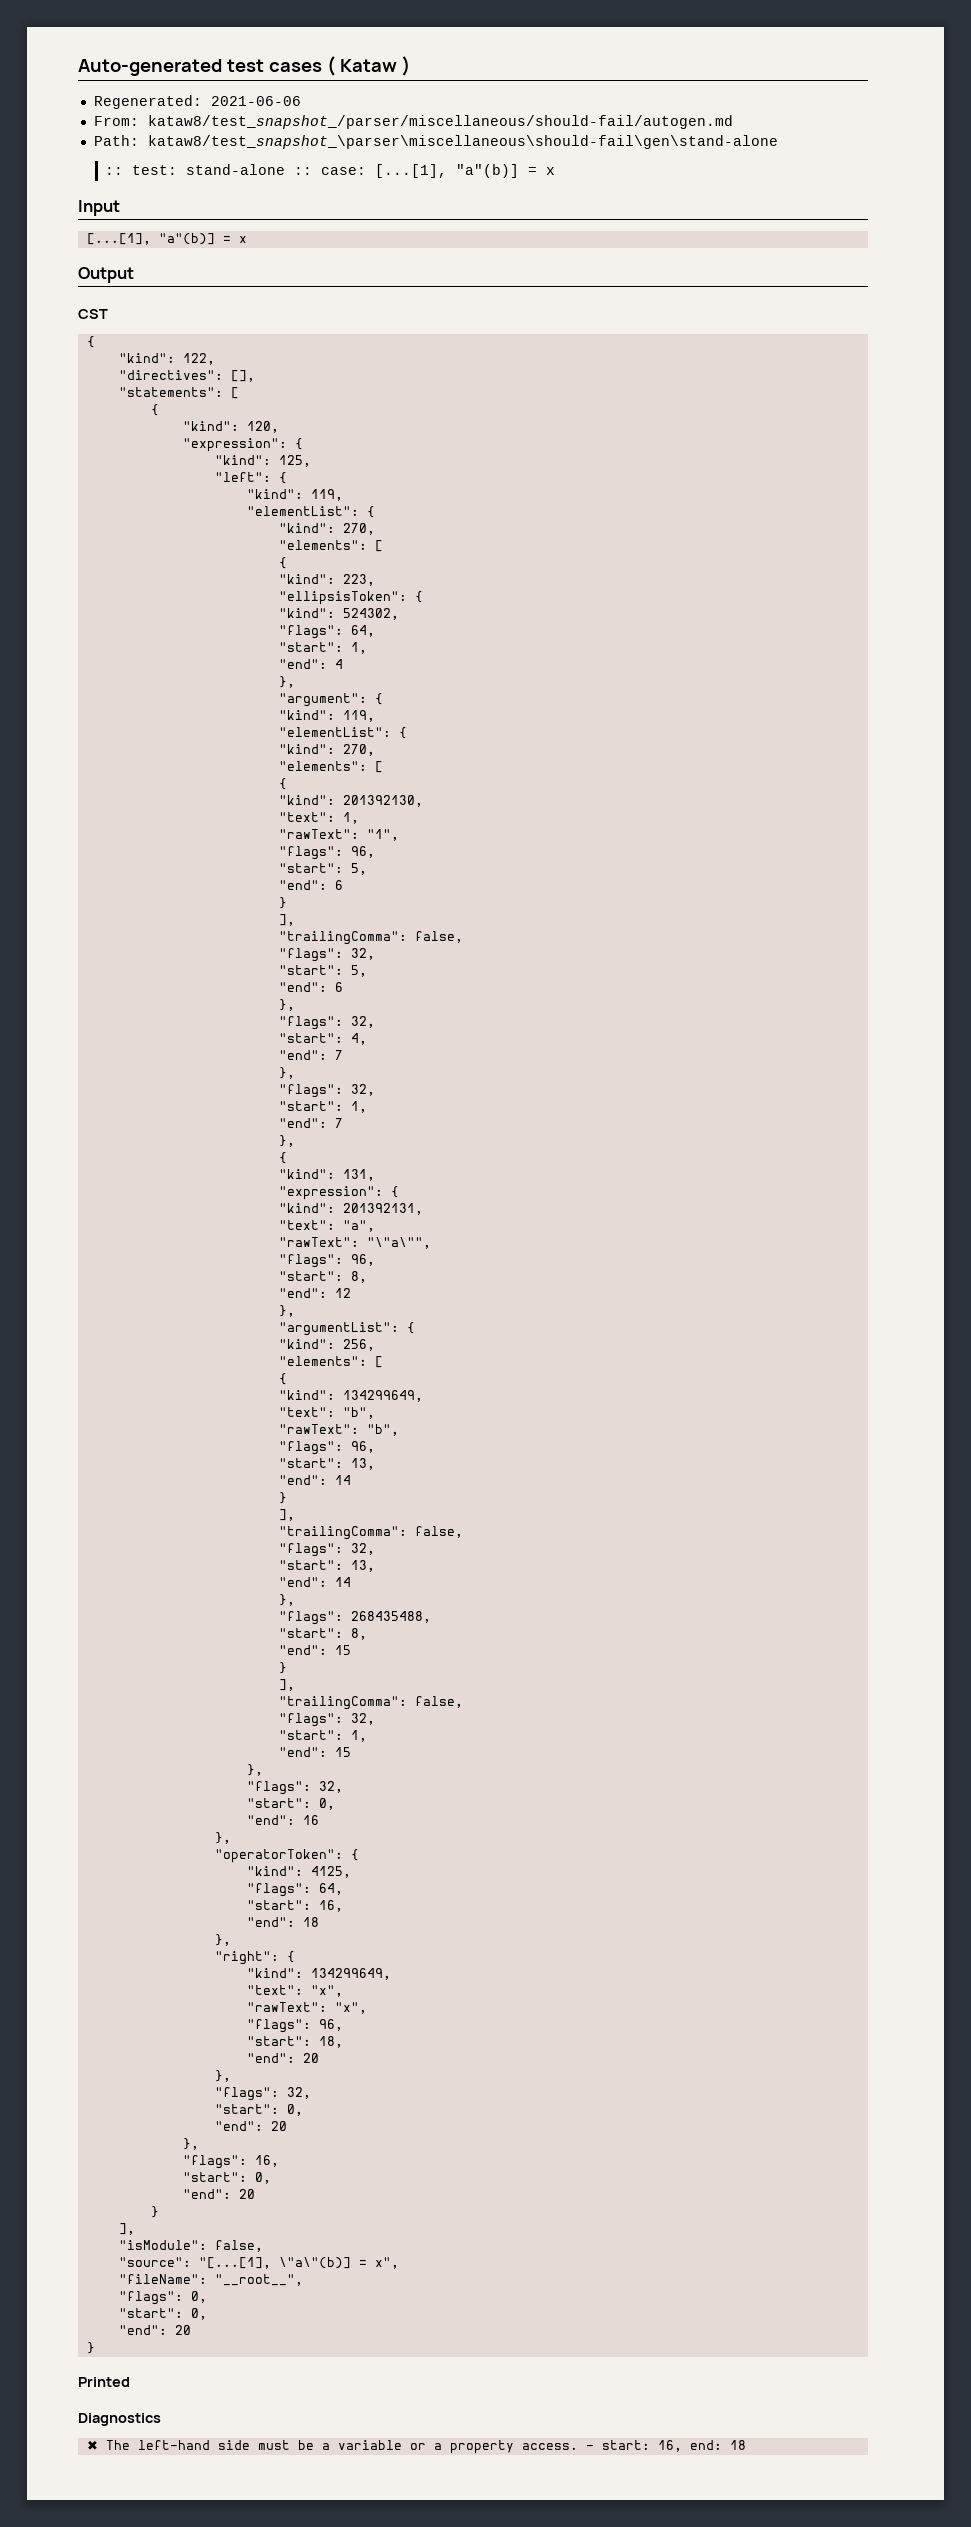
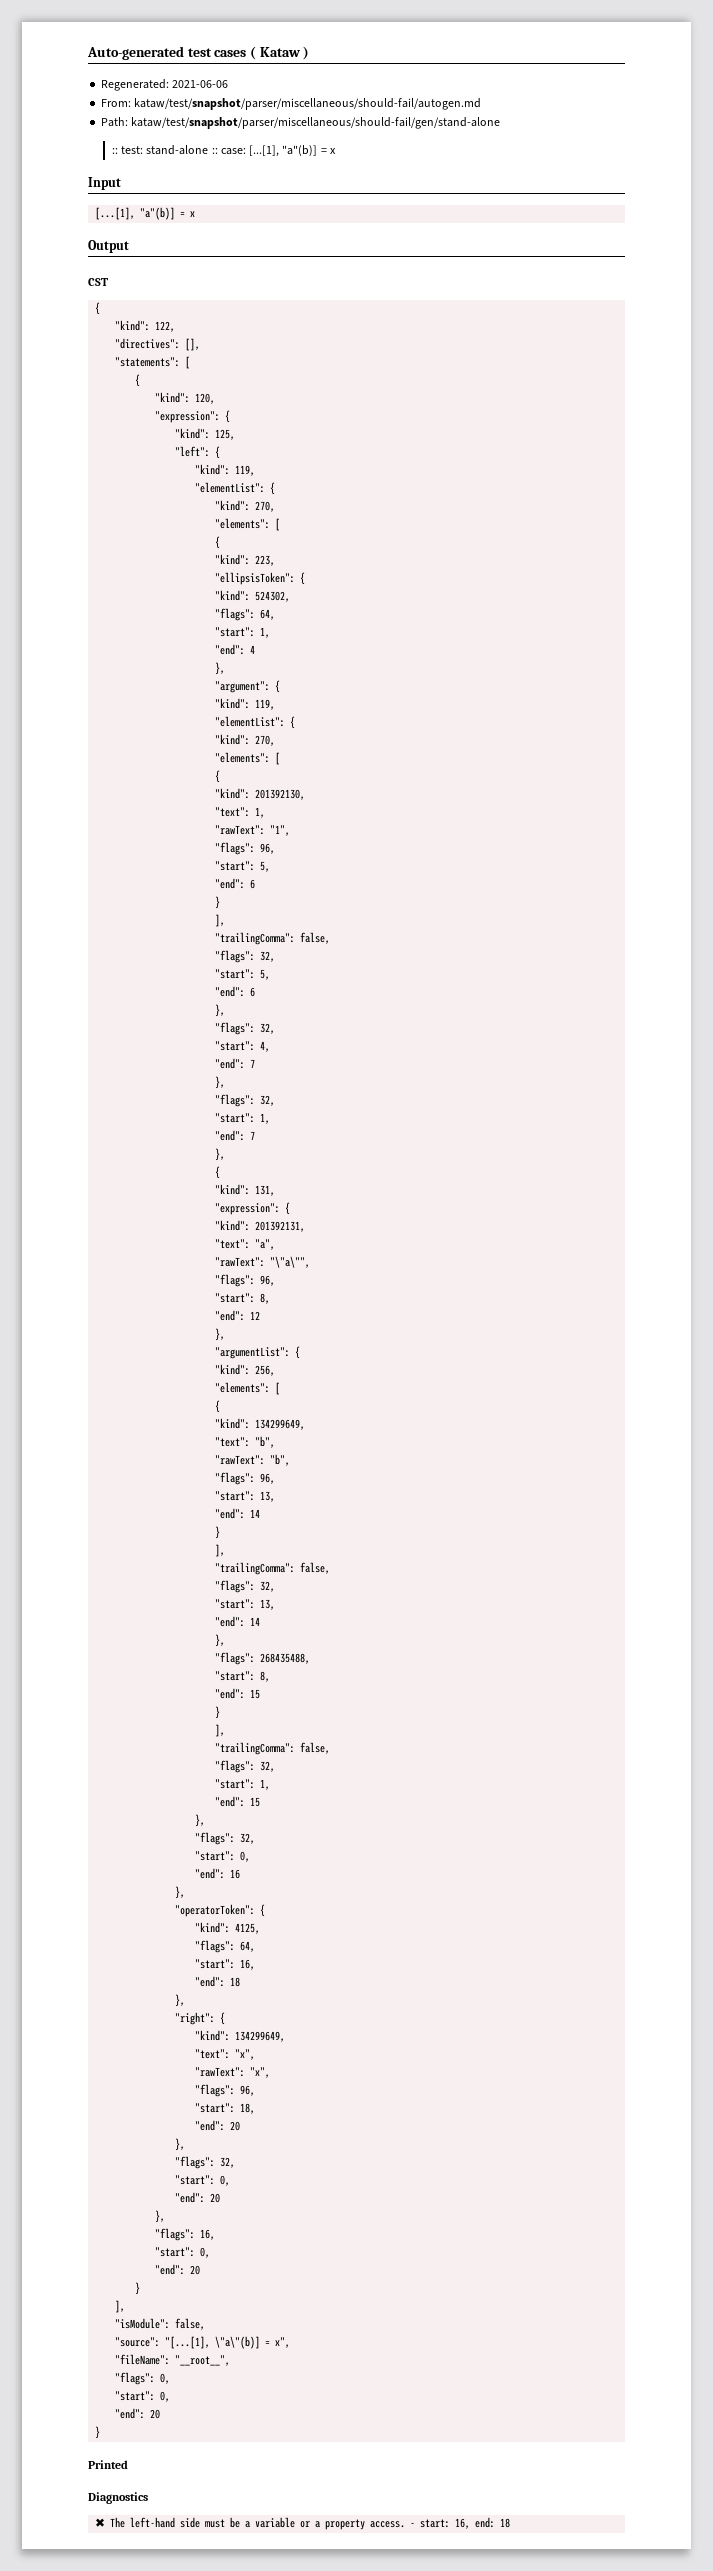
[147,115,733,129] kataw8/test_snapshot_/parser/miscellaneous/should-fail/autogen.md -> [134,98,482,110] kataw/test/snapshot/parser/miscellaneous/should-fail/autogen.md
[147,135,778,149] kataw8/test_snapshot_\parser\miscellaneous\should-fail\gen\stand-alone -> [131,117,501,129] kataw/test/snapshot/parser/miscellaneous/should-fail/gen/stand-alone

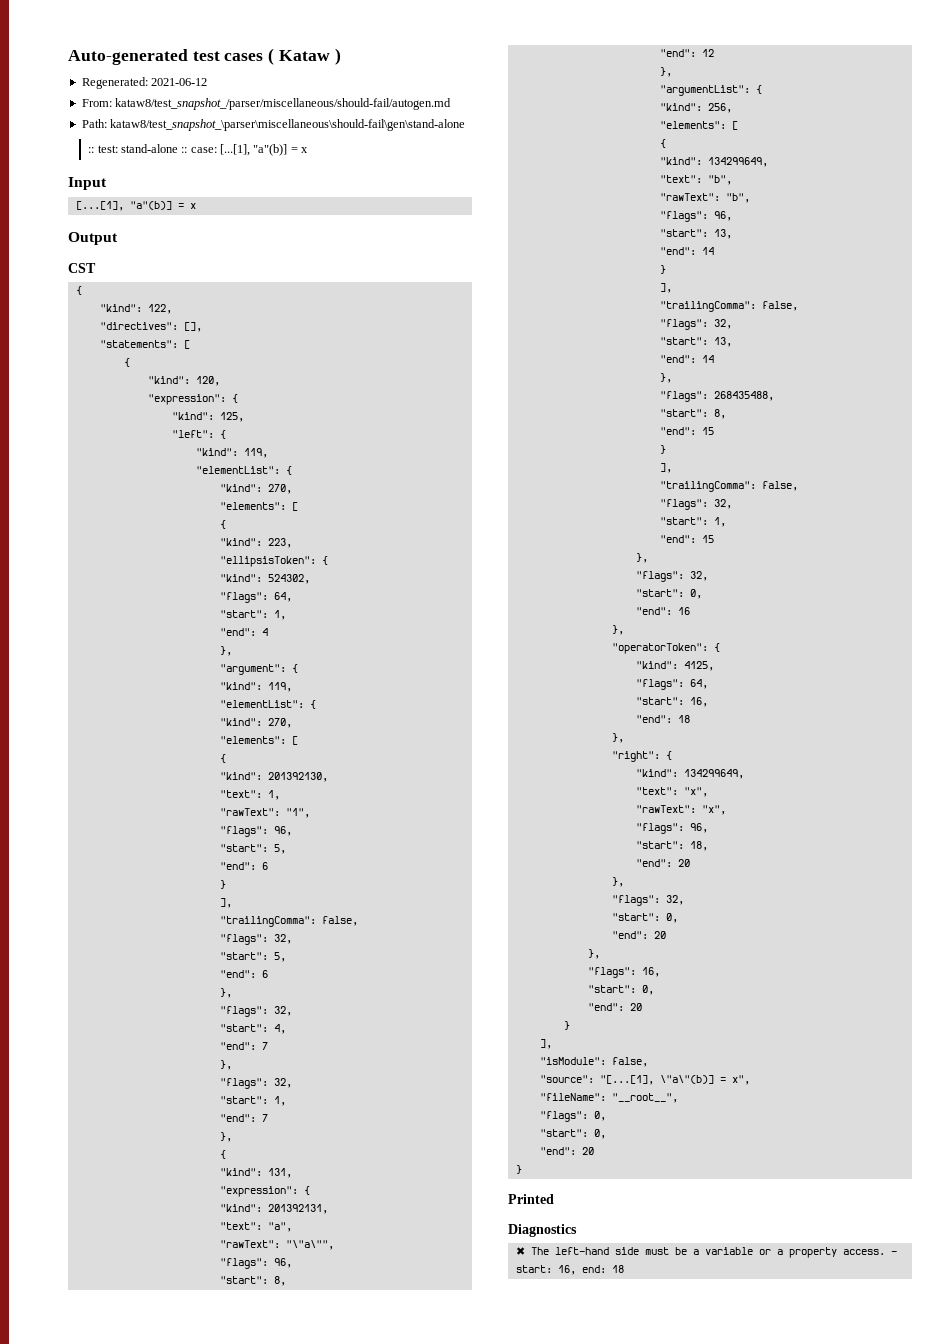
[172,80,229,88] 2021-06-06 -> [151,78,208,86] 2021-06-12
[134,98,482,110] kataw/test/snapshot/parser/miscellaneous/should-fail/autogen.md -> [115,98,452,110] kataw8/test_snapshot_/parser/miscellaneous/should-fail/autogen.md
[131,117,501,129] kataw/test/snapshot/parser/miscellaneous/should-fail/gen/stand-alone -> [110,119,466,131] kataw8/test_snapshot_\parser\miscellaneous\should-fail\gen\stand-alone

